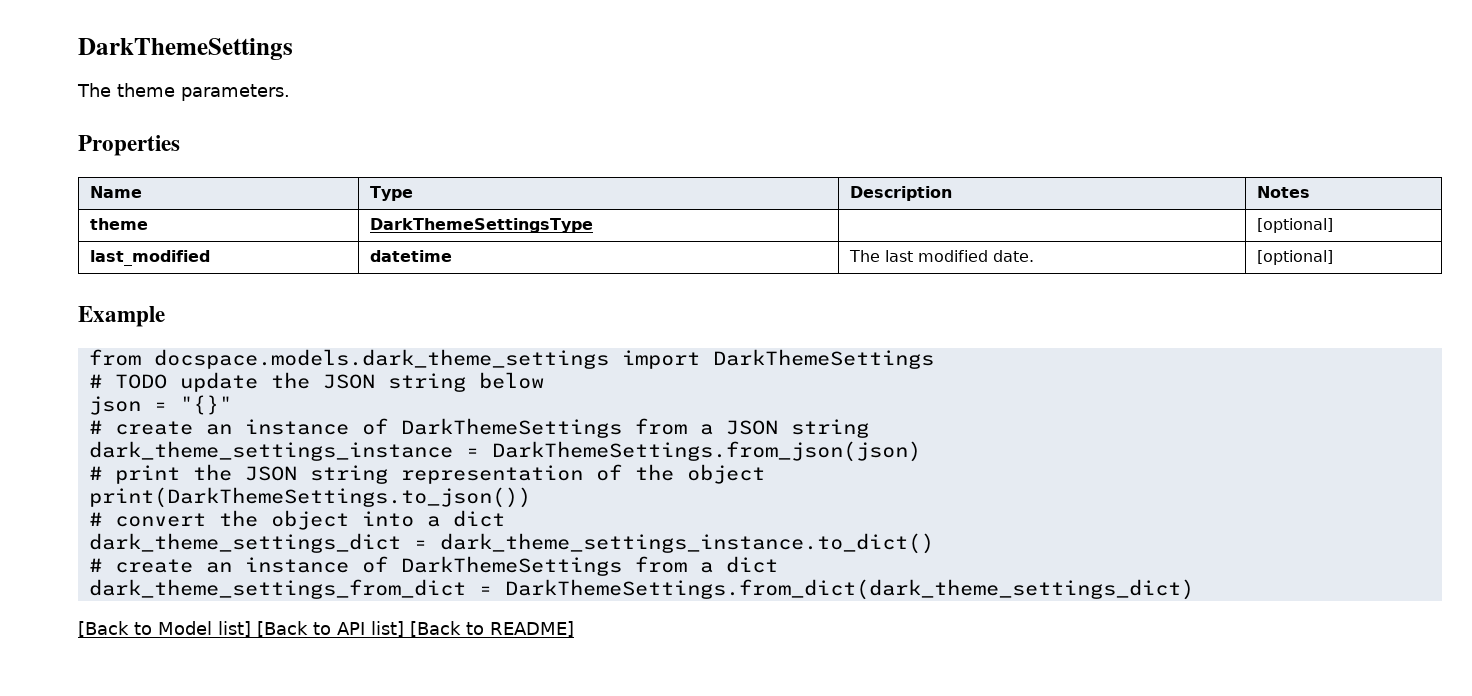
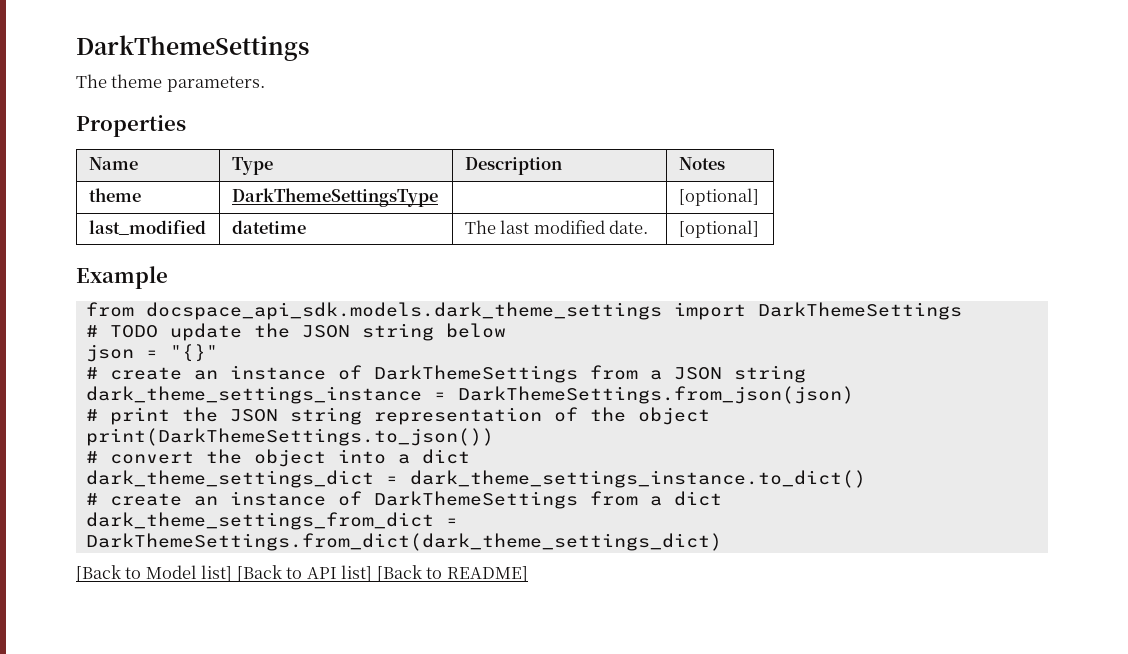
[153,349,609,369] docspace.models.dark_theme_settings -> [145,302,662,320] docspace_api_sdk.models.dark_theme_settings

